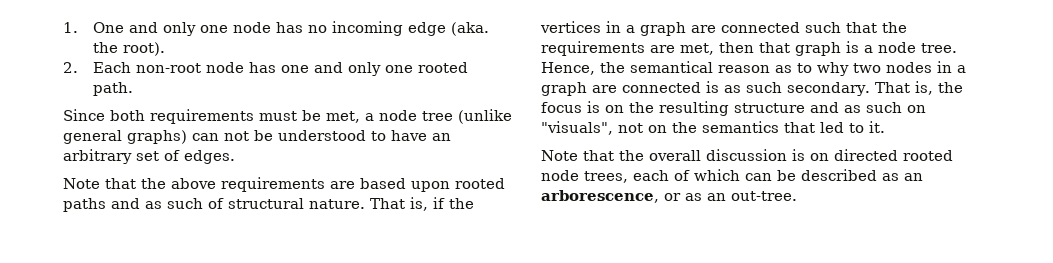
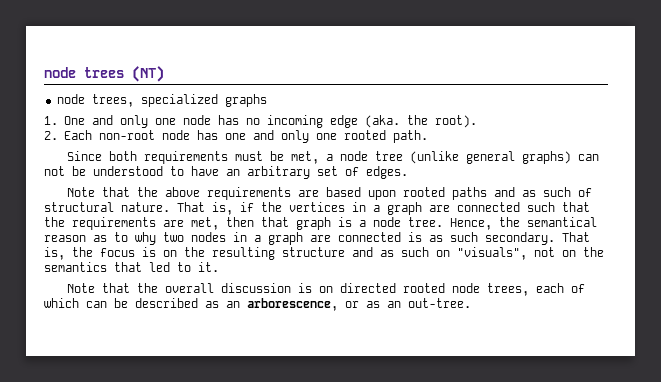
(63, 27) none -> [44,66,164,82] [56,94,267,107] node trees (NT) // node trees, specialized graphs //

